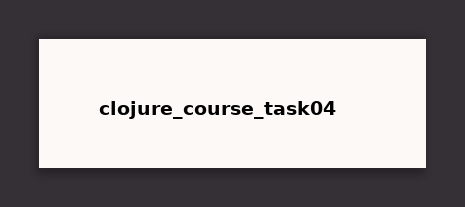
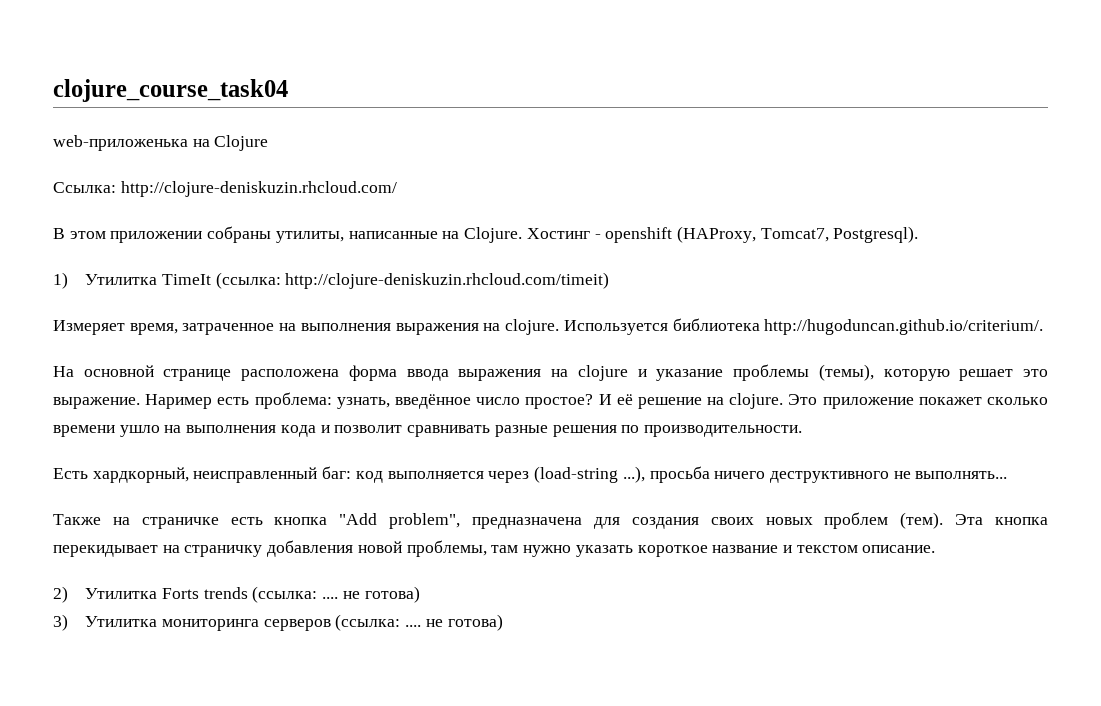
(336, 110) none -> [53,135,269,151] [53,181,397,197] [53,226,919,243] [53,272,610,289] [53,318,1044,335] [53,364,1049,381] [53,392,1048,409] [53,425,802,437] [53,466,1008,483] [53,512,1048,529] [53,540,936,557] [53,586,420,603] [53,614,503,631] // web-приложенька на Clojure // Ссылка: http://clojure-deniskuzin.rhcloud.com/ // В этом приложении собраны утилиты, написанные на Clojure. Хостинг - openshift (HAProxy, Tomcat7, Postgresql). // 1) Утилитка TimeIt (ссылка: http://clojure-deniskuzin.rhcloud.com/timeit) // Измеряет время, затраченное на выполнения выражения на clojure. Используется библиотека http://hugoduncan.github.io/criterium/. // На основной странице расположена форма ввода выражения на clojure и указание проблемы (темы), которую решает это выражение. Наример есть проблема: узнать, введённое число простое? И её решение на clojure. Это приложение покажет сколько времени ушло на выполнения кода и позволит сравнивать разные решения по производительности. // Есть хардкорный, неисправленный баг: код выполняется через (load-string ...), просьба ничего деструктивного не выполнять... // Также на страничке есть кнопка "Аdd problem", предназначена для создания своих новых проблем (тем). Эта кнопка перекидывает на страничку добавления новой проблемы, там нужно указать короткое название и текстом описание. // 2) Утилитка Forts trends (ссылка: .... не готова) // 3) Утилитка мониторинга серверов (ссылка: .... не готова)

